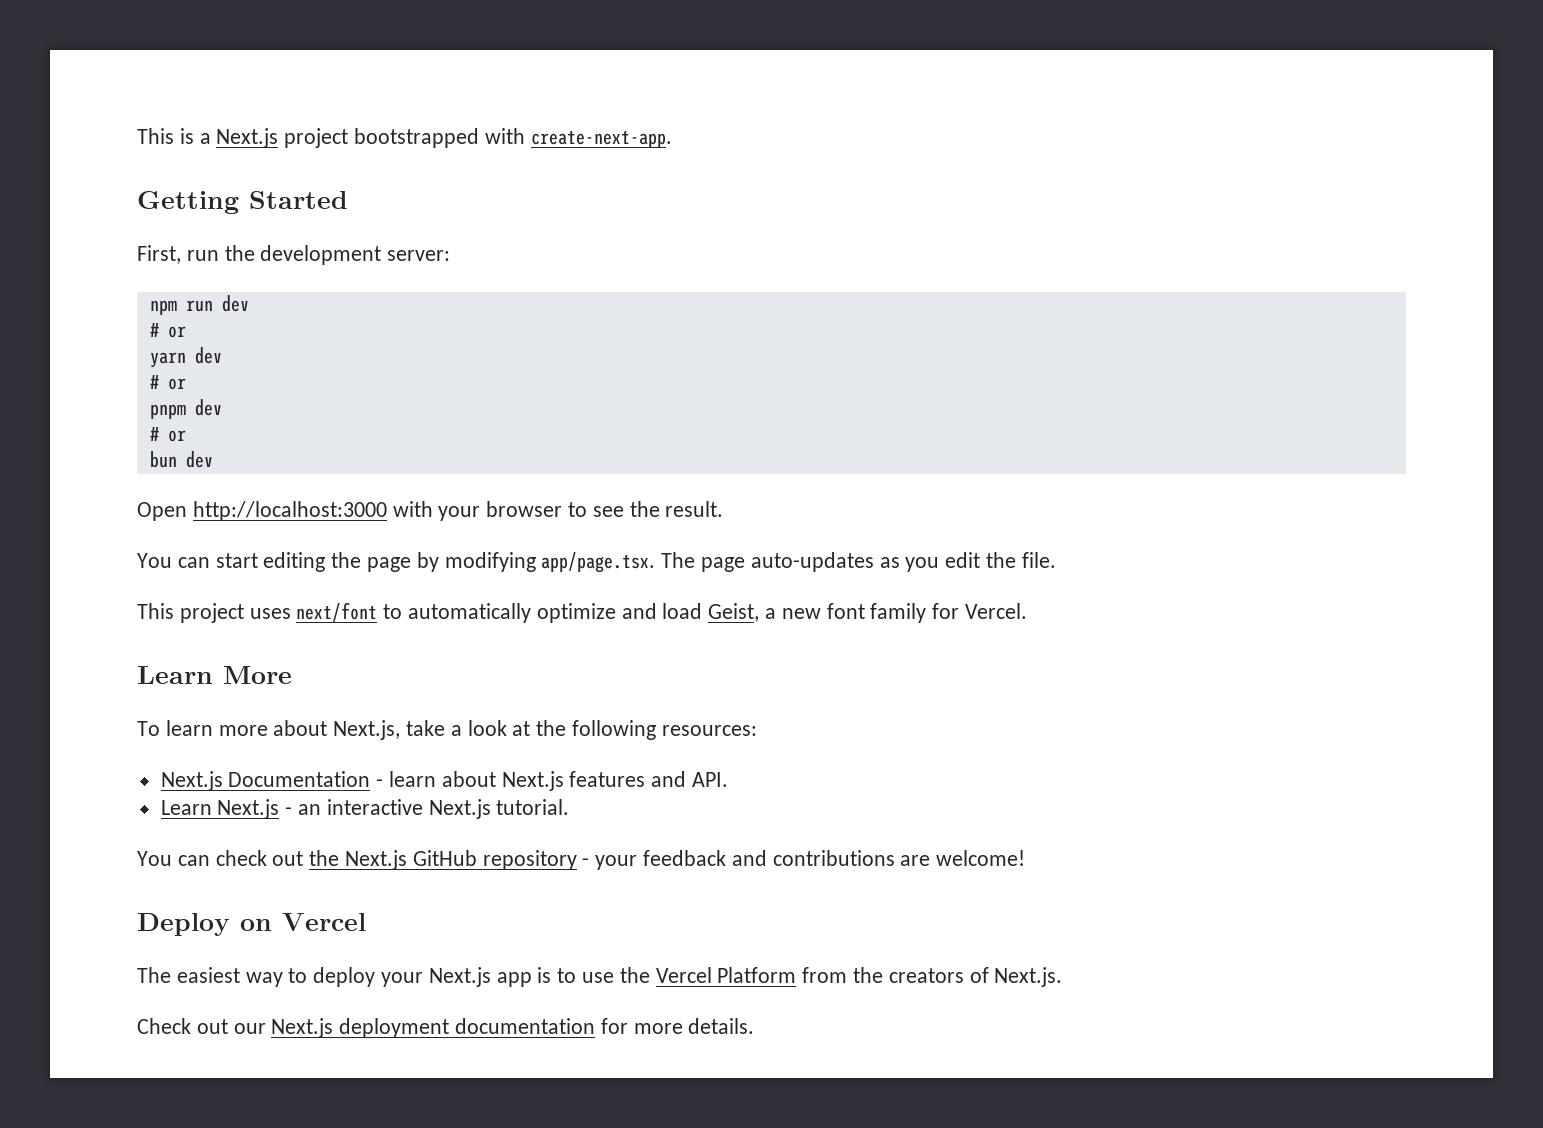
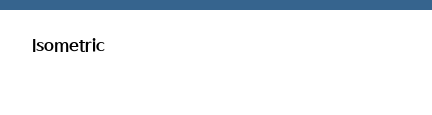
[137,128,672,148] [137,191,348,214] [137,245,451,265] [149,295,249,315] [149,323,186,338] [149,347,222,368] [149,375,186,390] [149,399,222,419] [149,427,186,442] [149,451,213,468] [137,501,724,521] [137,552,1056,573] [137,602,1028,623] [137,666,292,684] [137,720,757,740] [160,771,729,791] [160,799,570,819] [137,850,1026,870] [137,913,366,936] [137,967,1063,987] [137,1018,755,1038] This is a Next.js project bootstrapped with create-next-app. // Getting Started // First, run the development server: // npm run dev // # or // yarn dev // # or // pnpm dev // # or // bun dev // Open http://localhost:3000 with your browser to see the result. // You can start editing the page by modifying app/page.tsx. The page auto-updates as you edit the file. // This project uses next/font to automatically optimize and load Geist, a new font family for Vercel. // Learn More // To learn more about Next.js, take a look at the following resources: // Next.js Documentation - learn about Next.js features and API. // Learn Next.js - an interactive Next.js tutorial. // You can check out the Next.js GitHub repository - your feedback and contributions are welcome! // Deploy on Vercel // The easiest way to deploy your Next.js app is to use the Vercel Platform from the creators of Next.js. // Check out our Next.js deployment documentation for more details. -> [32,38,105,52] Isometric

